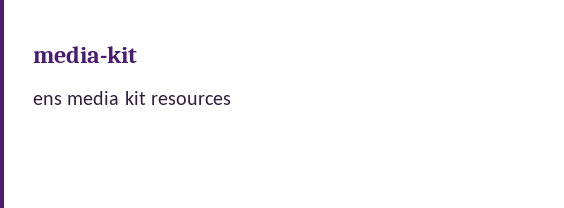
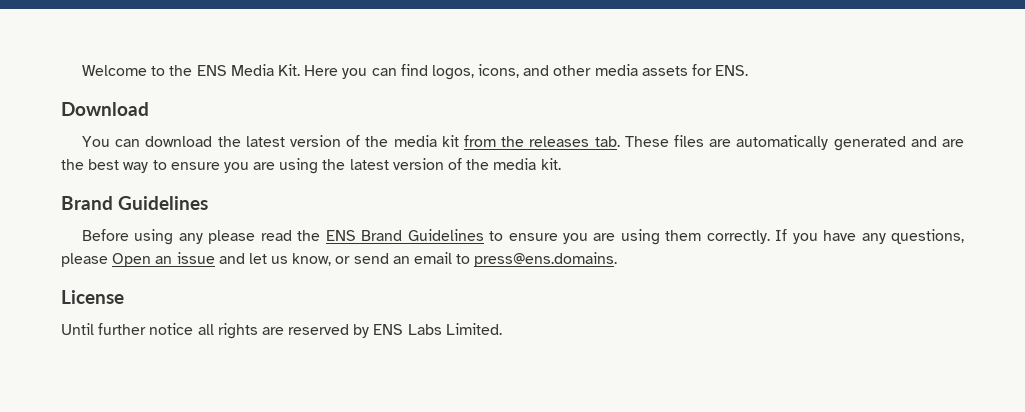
[33,46,137,63] [33,91,232,105] media-kit // ens media kit resources -> [82,64,749,80] [61,102,149,116] [82,135,965,151] [61,158,561,174] [61,196,208,210] [82,229,965,245] [61,252,618,267] [61,290,124,304] [61,323,502,339] Welcome to the ENS Media Kit. Here you can find logos, icons, and other media assets for ENS. // Download // You can download the latest version of the media kit from the releases tab. These files are automatically generated and are the best way to ensure you are using the latest version of the media kit. // Brand Guidelines // Before using any please read the ENS Brand Guidelines to ensure you are using them correctly. If you have any questions, please Open an issue and let us know, or send an email to press@ens.domains. // License // Until further notice all rights are reserved by ENS Labs Limited.

